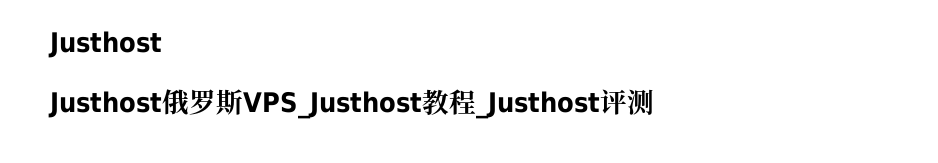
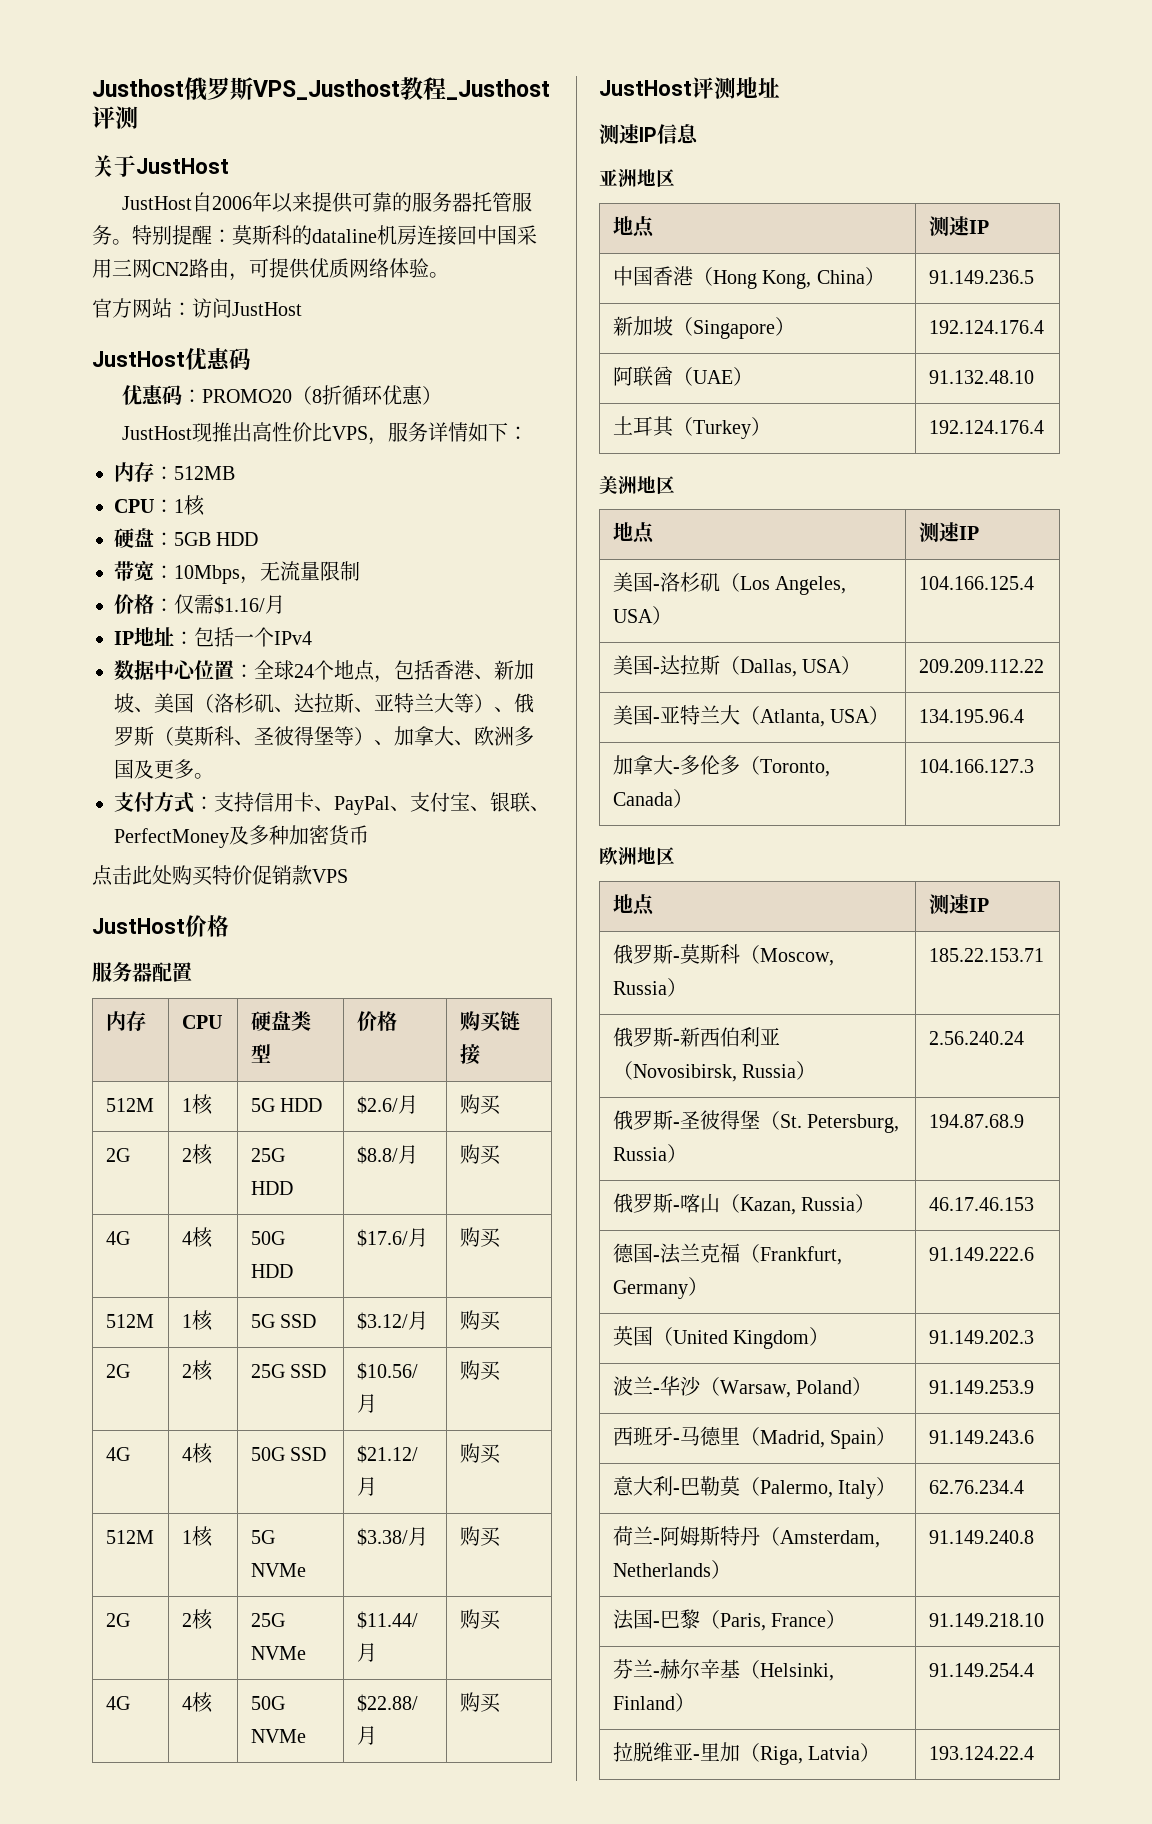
[48,31,162,58] [48,91,162,118] Justhost // Justhost -> [92,79,184,97] Justhost
(654, 102) none -> [92,155,229,177] [121,192,532,213] [92,225,537,246] [92,258,449,281] [92,298,302,318] [92,348,251,370] [121,385,442,406] [121,422,528,445] [114,462,235,482] [114,495,205,516] [114,528,259,548] [113,560,360,584] [114,594,285,614] [114,627,312,647] [114,660,534,683] [114,693,534,713] [114,726,534,746] [114,759,214,779] [114,791,550,815] [114,825,369,848] [92,865,348,886] [92,915,229,937] [92,962,192,982] [105,1011,146,1031] [181,1015,222,1029] [250,1011,311,1031] [250,1044,271,1063] [356,1011,397,1031] [459,1011,520,1032] [459,1044,480,1065] [105,1098,154,1112] [181,1094,213,1115] [250,1098,323,1112] [356,1095,418,1114] [459,1094,501,1115] [105,1148,130,1162] [181,1144,213,1165] [250,1148,285,1162] [250,1181,293,1195] [356,1145,418,1164] [459,1144,501,1165] [105,1231,130,1245] [181,1227,213,1248] [250,1231,285,1245] [250,1264,293,1278] [356,1228,428,1247] [459,1227,501,1248] [105,1314,154,1328] [181,1310,213,1331] [250,1314,317,1328] [356,1311,428,1330] [459,1310,501,1331] [105,1364,130,1378] [181,1360,213,1381] [250,1364,327,1378] [356,1362,418,1380] [356,1394,377,1413] [459,1360,501,1381] [105,1447,130,1461] [181,1443,213,1464] [250,1447,327,1461] [356,1445,418,1463] [356,1477,377,1496] [459,1443,501,1464] [105,1530,154,1544] [181,1526,213,1547] [250,1530,275,1544] [250,1563,306,1577] [356,1527,428,1546] [459,1526,501,1547] [105,1613,130,1627] [181,1609,213,1630] [250,1613,285,1627] [250,1646,306,1660] [356,1611,418,1629] [356,1643,377,1662] [459,1609,501,1630] [105,1696,130,1710] [181,1692,213,1713] [250,1696,285,1710] [250,1729,306,1743] [356,1694,418,1712] [356,1726,377,1745] [459,1692,501,1713] [599,77,780,99] [599,124,699,144] [599,169,675,187] [612,216,655,238] [928,216,989,236] [612,266,885,289] [928,270,1034,284] [612,316,795,339] [928,320,1044,334] [612,366,753,386] [928,370,1034,384] [612,416,771,439] [928,420,1044,434] [599,475,675,494] [612,522,655,544] [918,522,979,542] [612,572,847,595] [612,606,672,625] [918,576,1034,590] [612,655,862,677] [918,659,1044,673] [612,705,890,727] [918,709,1024,723] [612,755,830,777] [612,789,693,808] [918,759,1034,773] [599,847,675,865] [612,894,655,916] [928,894,989,914] [612,944,834,966] [612,978,687,997] [928,948,1044,962] [612,1027,780,1047] [612,1061,817,1082] [928,1031,1024,1045] [612,1110,900,1133] [612,1144,687,1163] [928,1114,1024,1128] [612,1193,876,1215] [928,1197,1034,1211] [612,1243,842,1265] [612,1277,708,1299] [928,1247,1034,1261] [612,1326,830,1349] [928,1330,1034,1344] [612,1376,873,1398] [928,1380,1034,1394] [612,1426,897,1449] [928,1430,1034,1444] [612,1476,897,1499] [928,1480,1024,1494] [612,1526,880,1548] [612,1560,731,1579] [928,1530,1034,1544] [612,1609,847,1631] [928,1613,1044,1627] [612,1659,834,1681] [612,1693,695,1712] [928,1663,1034,1677] [612,1742,881,1765] [928,1746,1034,1760] // 关于JustHost // JustHost自2006年以来提供可靠的服务器托管服务。特别提醒：莫斯科的dataline机房连接回中国采用三网CN2路由，可提供优质网络体验。 // 官方网站：访问JustHost // JustHost优惠码 // 优惠码：PROMO20（8折循环优惠） // JustHost现推出高性价比VPS，服务详情如下： // 内存：512MB // CPU：1核 // 硬盘：5GB HDD // 带宽：10Mbps，无流量限制 // 价格：仅需$1.16/月 // IP地址：包括一个IPv4 // 数据中心位置：全球24个地点，包括香港、新加坡、美国（洛杉矶、达拉斯、亚特兰大等）、俄罗斯（莫斯科、圣彼得堡等）、加拿大、欧洲多国及更多。 // 支付方式：支持信用卡、PayPal、支付宝、银联、PerfectMoney及多种加密货币 // 点击此处购买特价促销款VPS // JustHost价格 // 服务器配置 // 内存 | CPU | 硬盘类型 | 价格 | 购买链接 // 512M | 1核 | 5G HDD | $2.6/月 | 购买 // 2G | 2核 | 25G HDD | $8.8/月 | 购买 // 4G | 4核 | 50G HDD | $17.6/月 | 购买 // 512M | 1核 | 5G SSD | $3.12/月 | 购买 // 2G | 2核 | 25G SSD | $10.56/月 | 购买 // 4G | 4核 | 50G SSD | $21.12/月 | 购买 // 512M | 1核 | 5G NVMe | $3.38/月 | 购买 // 2G | 2核 | 25G NVMe | $11.44/月 | 购买 // 4G | 4核 | 50G NVMe | $22.88/月 | 购买 // JustHost评测地址 // 测速IP信息 // 亚洲地区 // 地点 | 测速IP // 中国香港（Hong Kong, China） | 91.149.236.5 // 新加坡（Singapore） | 192.124.176.4 // 阿联酋（UAE） | 91.132.48.10 // 土耳其（Turkey） | 192.124.176.4 // 美洲地区 // 地点 | 测速IP // 美国-洛杉矶（Los Angeles, USA） | 104.166.125.4 // 美国-达拉斯（Dallas, USA） | 209.209.112.22 // 美国-亚特兰大（Atlanta, USA） | 134.195.96.4 // 加拿大-多伦多（Toronto, Canada） | 104.166.127.3 // 欧洲地区 // 地点 | 测速IP // 俄罗斯-莫斯科（Moscow, Russia） | 185.22.153.71 // 俄罗斯-新西伯利亚（Novosibirsk, Russia） | 2.56.240.24 // 俄罗斯-圣彼得堡（St. Petersburg, Russia） | 194.87.68.9 // 俄罗斯-喀山（Kazan, Russia） | 46.17.46.153 // 德国-法兰克福（Frankfurt, Germany） | 91.149.222.6 // 英国（United Kingdom） | 91.149.202.3 // 波兰-华沙（Warsaw, Poland） | 91.149.253.9 // 西班牙-马德里（Madrid, Spain） | 91.149.243.6 // 意大利-巴勒莫（Palermo, Italy） | 62.76.234.4 // 荷兰-阿姆斯特丹（Amsterdam, Netherlands） | 91.149.240.8 // 法国-巴黎（Paris, France） | 91.149.218.10 // 芬兰-赫尔辛基（Helsinki, Finland） | 91.149.254.4 // 拉脱维亚-里加（Riga, Latvia） | 193.124.22.4

